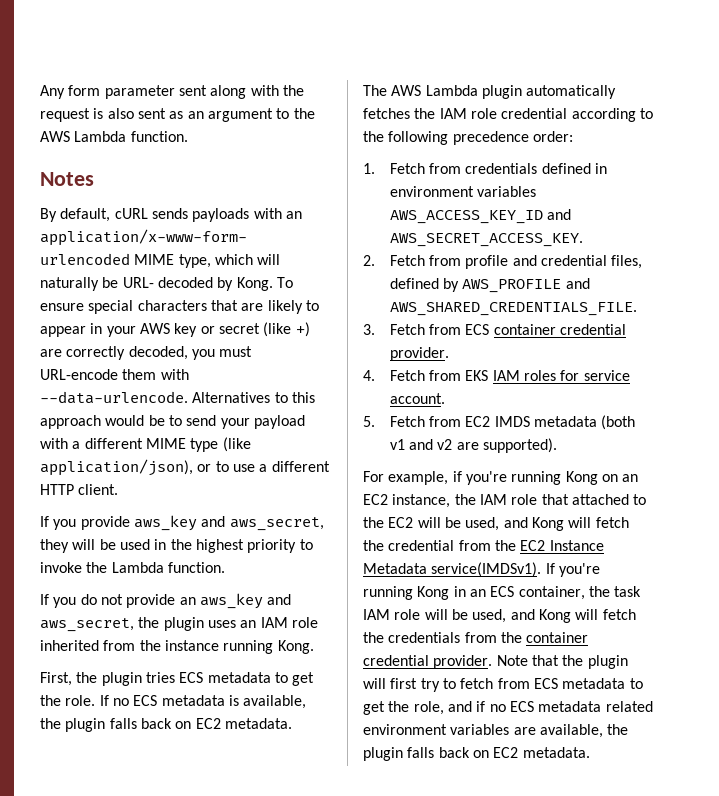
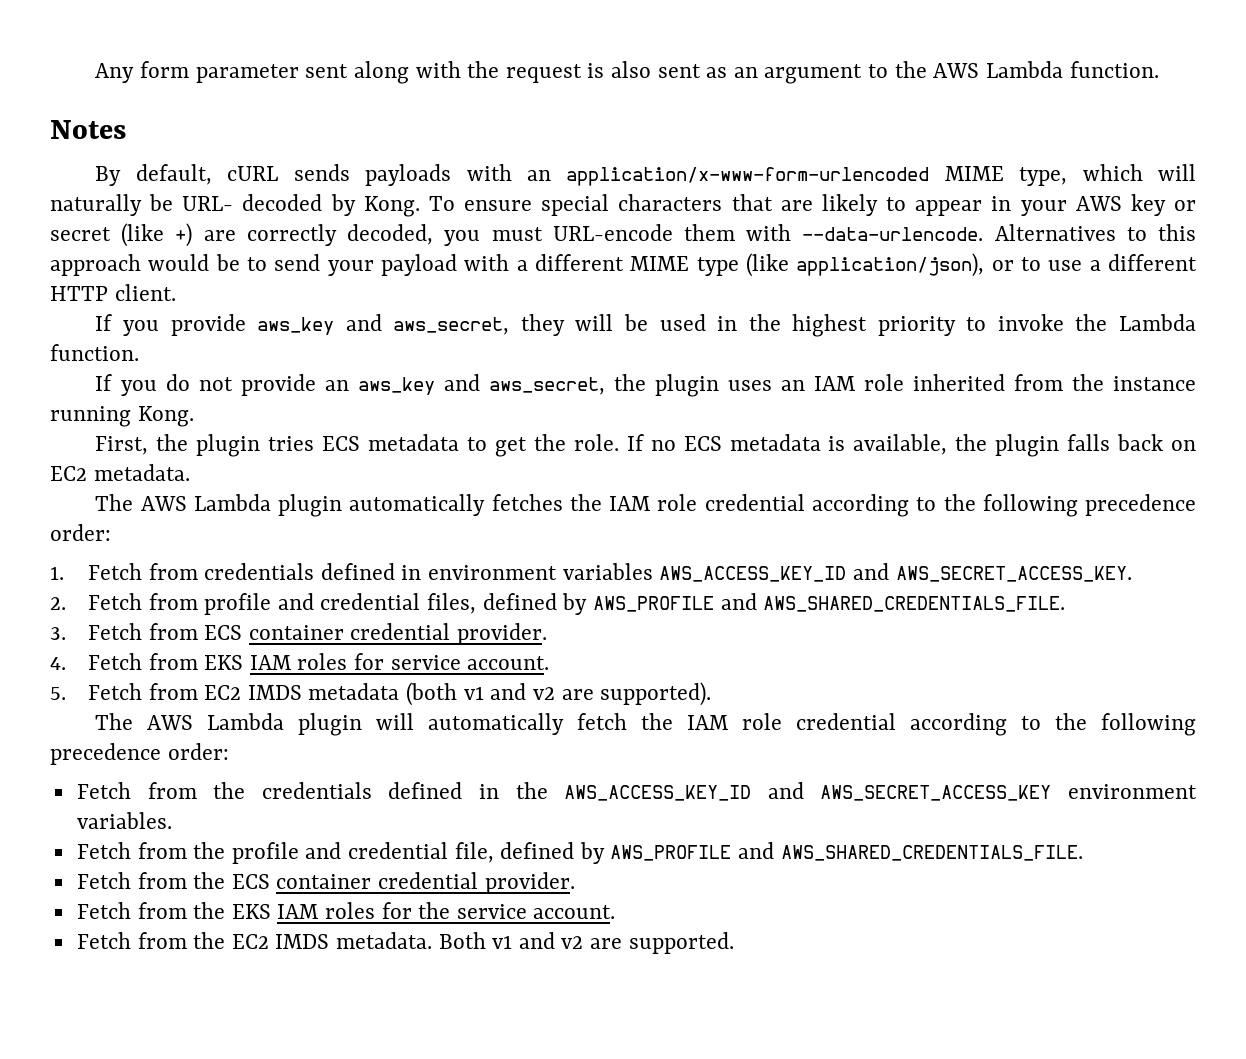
[363,471,639,485] [363,494,647,508] [363,517,629,531] [363,540,604,551] [363,562,600,577] [363,586,642,600] [363,609,636,623] [363,632,589,643] [363,655,628,669] [363,678,643,692] [363,701,653,715] [363,724,629,738] [363,747,590,761] For example, if you're running Kong on an EC2 instance, the IAM role that attached to the EC2 will be used, and Kong will fetch the credential from the EC2 Instance Metadata service(IMDSv1). If you're running Kong in an ECS container, the task IAM role will be used, and Kong will fetch the credentials from the container credential provider. Note that the plugin will first try to fetch from ECS metadata to get the role, and if no ECS metadata related environment variables are available, the plugin falls back on EC2 metadata. -> [95,713,1197,736] [50,743,229,765] [76,782,1197,801] [76,812,172,829] [76,842,1083,864] [76,872,575,894] [76,902,616,919] [76,932,734,954] The AWS Lambda plugin will automatically fetch the IAM role credential according to the following precedence order: // Fetch from the credentials defined in the AWS_ACCESS_KEY_ID and AWS_SECRET_ACCESS_KEY environment variables. // Fetch from the profile and credential file, defined by AWS_PROFILE and AWS_SHARED_CREDENTIALS_FILE. // Fetch from the ECS container credential provider. // Fetch from the EKS IAM roles for the service account. // Fetch from the EC2 IMDS metadata. Both v1 and v2 are supported.

